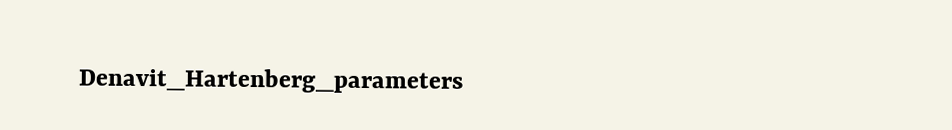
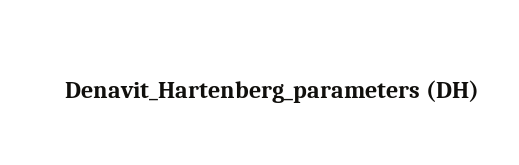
(463, 80) none -> [426,80,480,102] (DH)

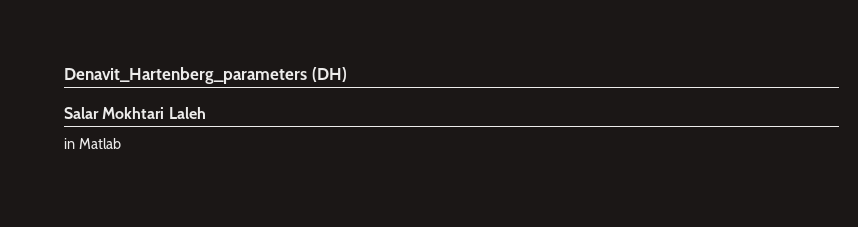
(480, 91) none -> [64,107,206,119] [64,138,121,149] // Salar Mokhtari Laleh // in Matlab

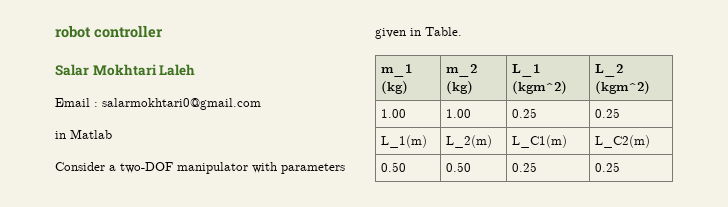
[64,67,347,84] Denavit_Hartenberg_parameters (DH) -> [55,25,163,38] robot controller
(206, 113) none -> [55,98,261,110] // Email : salarmokhtari0@gmail.com
(121, 143) none -> [55,162,345,174] [375,27,462,39] [380,64,412,77] [380,81,408,94] [445,64,477,77] [445,81,473,94] [511,64,540,77] [511,81,567,94] [594,64,623,77] [594,81,650,94] [380,109,406,118] [445,109,471,118] [511,108,537,118] [594,108,620,118] [380,135,427,148] [445,135,492,148] [511,135,567,148] [594,135,650,148] [380,162,406,172] [445,162,471,172] [511,162,537,172] [594,162,620,172] // Consider a two-DOF manipulator with parameters given in Table. // m_1 (kg) | m_2 (kg) | L_1 (kgm^2) | L_2 (kgm^2) // 1.00 | 1.00 | 0.25 | 0.25 // L_1(m) | L_2(m) | L_C1(m) | L_C2(m) // 0.50 | 0.50 | 0.25 | 0.25

